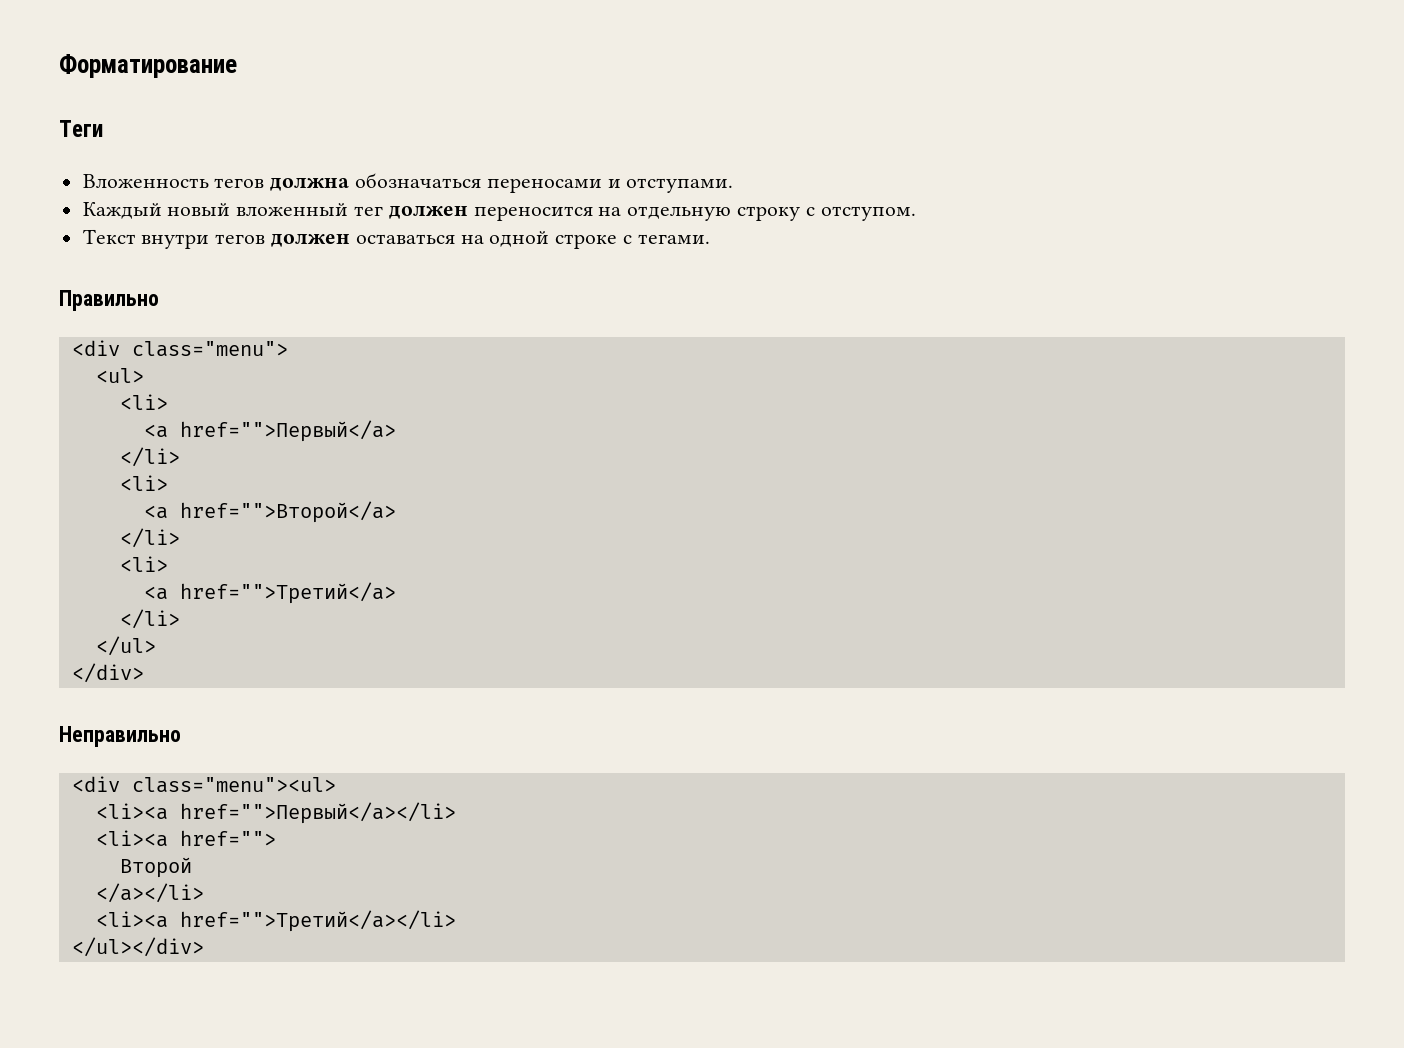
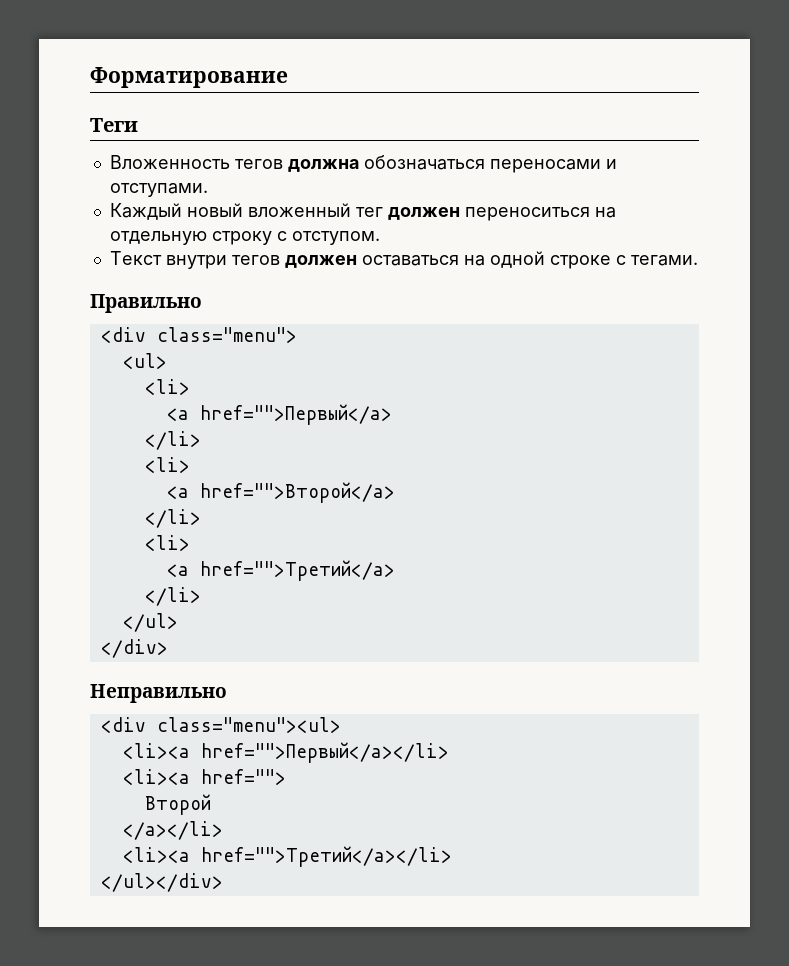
[473,206,593,221] переносится -> [464,207,590,221] переноситься

